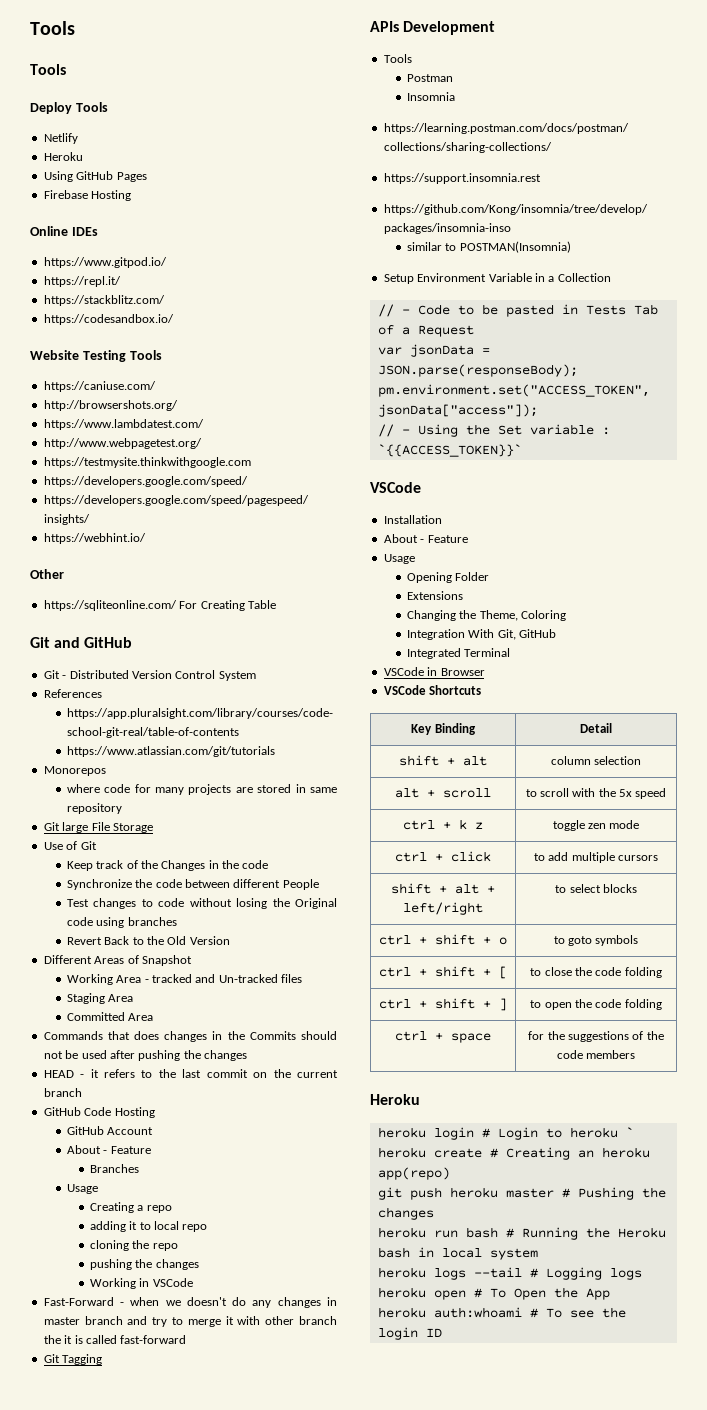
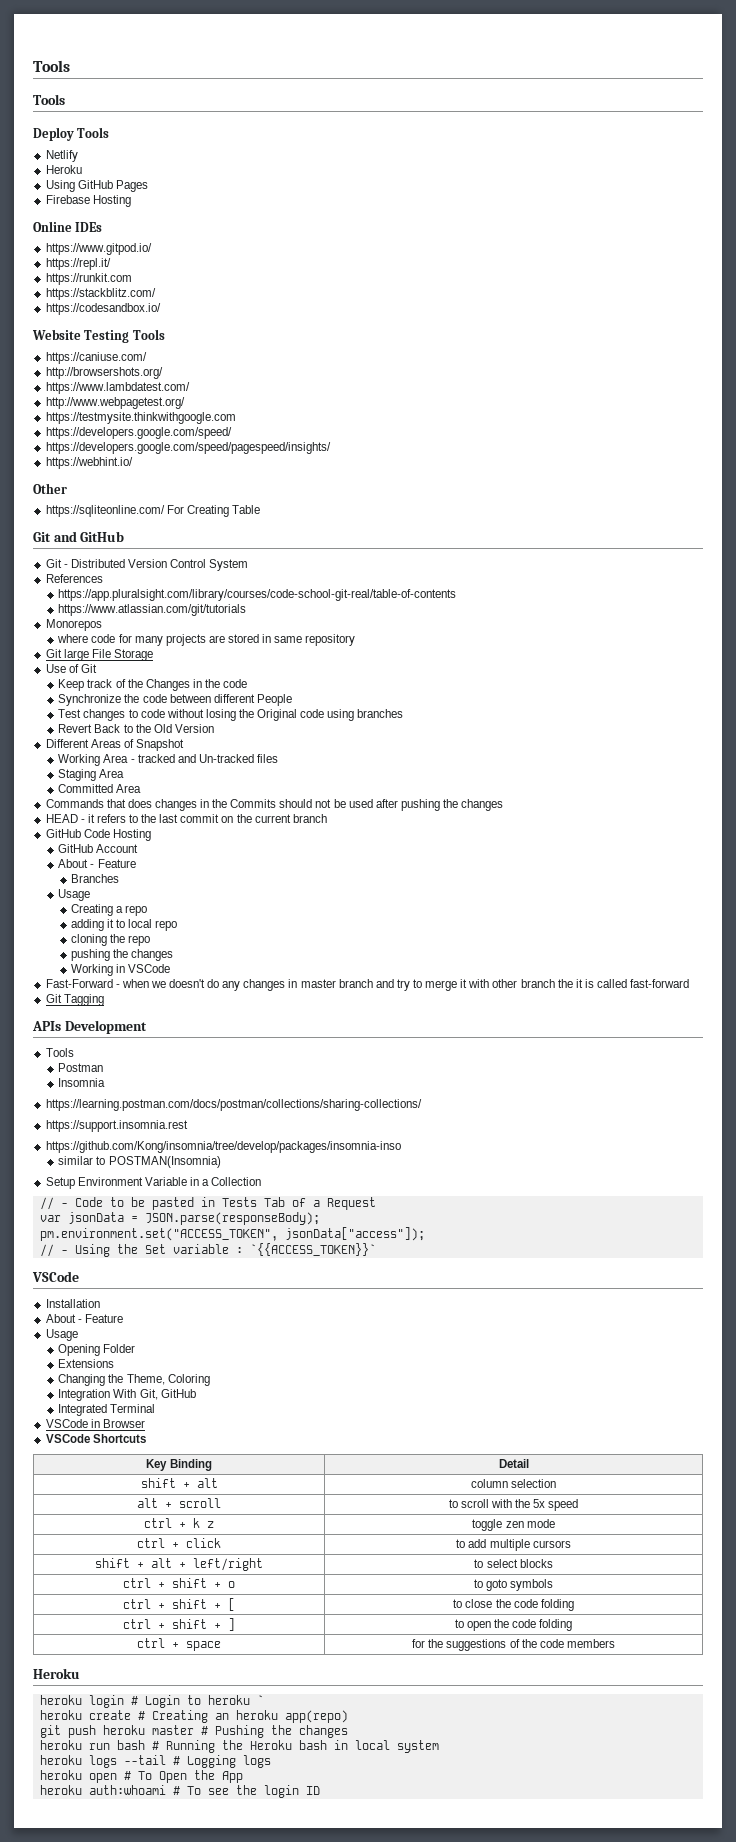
(121, 281) none -> [45,273,132,285] // https://runkit.com

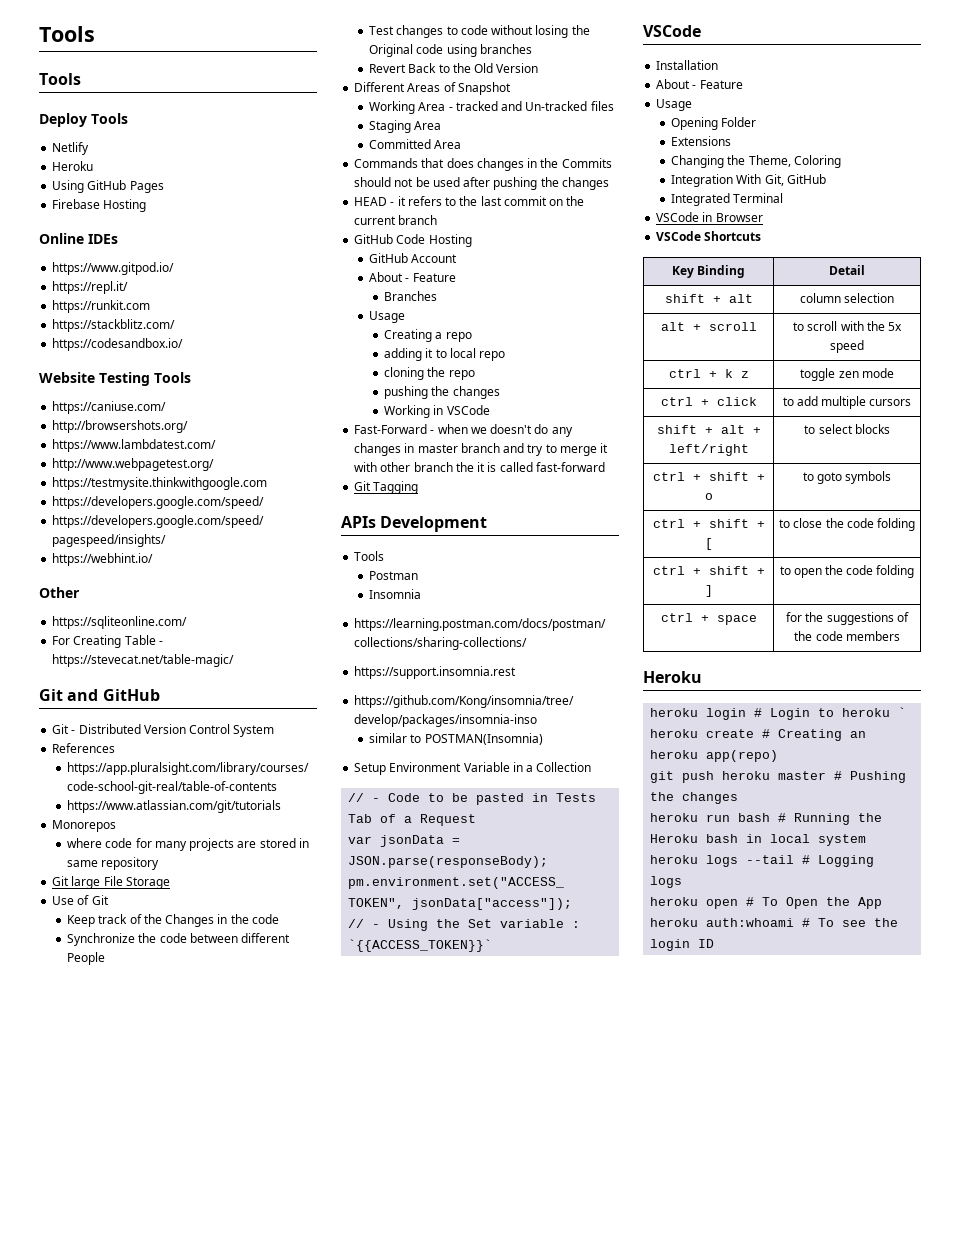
(165, 511) none -> (188, 622) //
(260, 509) none -> [158,641,163,645] [52,654,235,667] - https://stevecat.net/table-magic/

